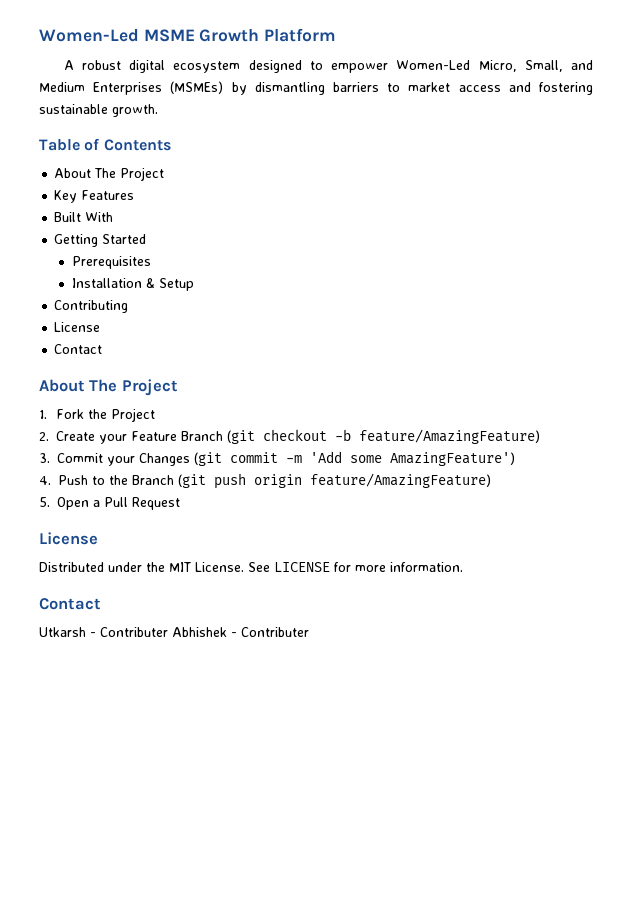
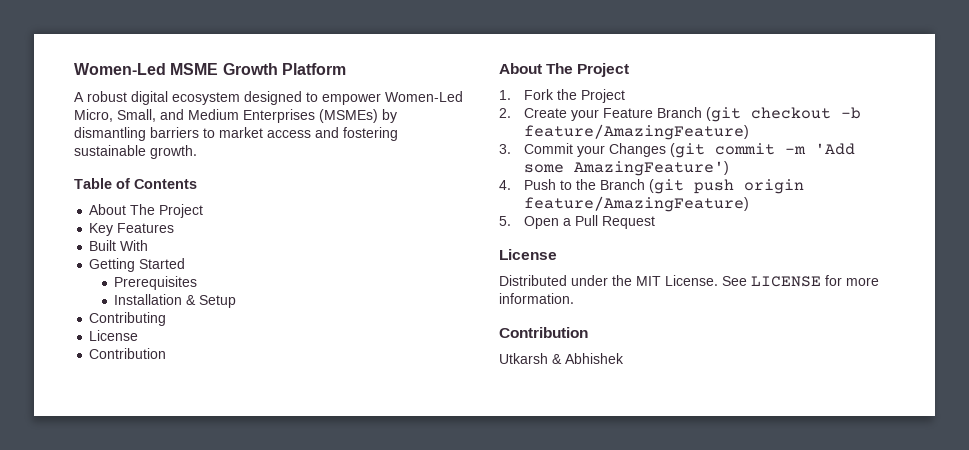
[54,344,103,354] Contact -> [89,348,167,359] Contribution
[39,598,101,610] Contact -> [499,327,588,338] Contribution
[90,627,309,637] - Contributer Abhishek - Contributer -> [552,353,624,364] & Abhishek

